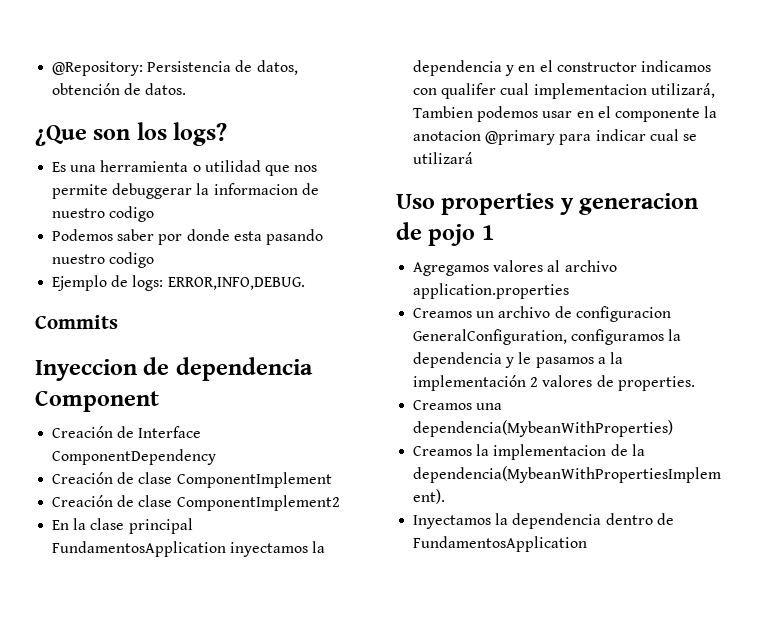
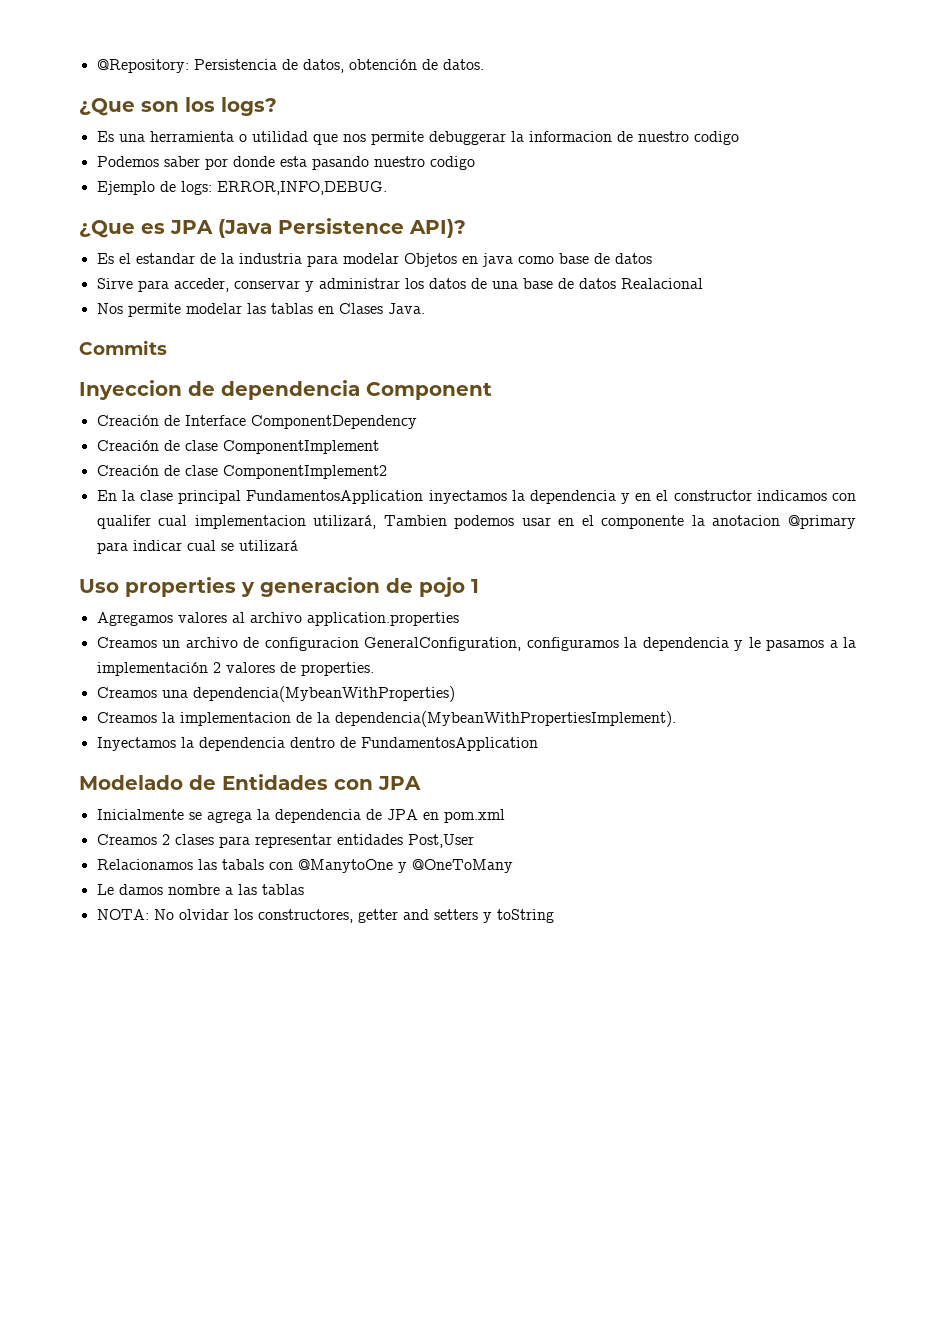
(305, 283) none -> [79,218,466,238] [96,253,652,267] [96,278,703,292] [96,303,425,317] // ¿Que es JPA (Java Persistence API)? // Es el estandar de la industria para modelar Objetos en java como base de datos // Sirve para acceder, conservar y administrar los datos de una base de datos Realacional // Nos permite modelar las tablas en Clases Java.
(588, 544) none -> [79,774,421,790] [96,809,505,823] [96,834,474,848] [96,859,513,873] [96,884,304,895] [96,909,554,923] // Modelado de Entidades con JPA // Inicialmente se agrega la dependencia de JPA en pom.xml // Creamos 2 clases para representar entidades Post,User // Relacionamos las tabals con @ManytoOne y @OneToMany // Le damos nombre a las tablas // NOTA: No olvidar los constructores, getter and setters y toString

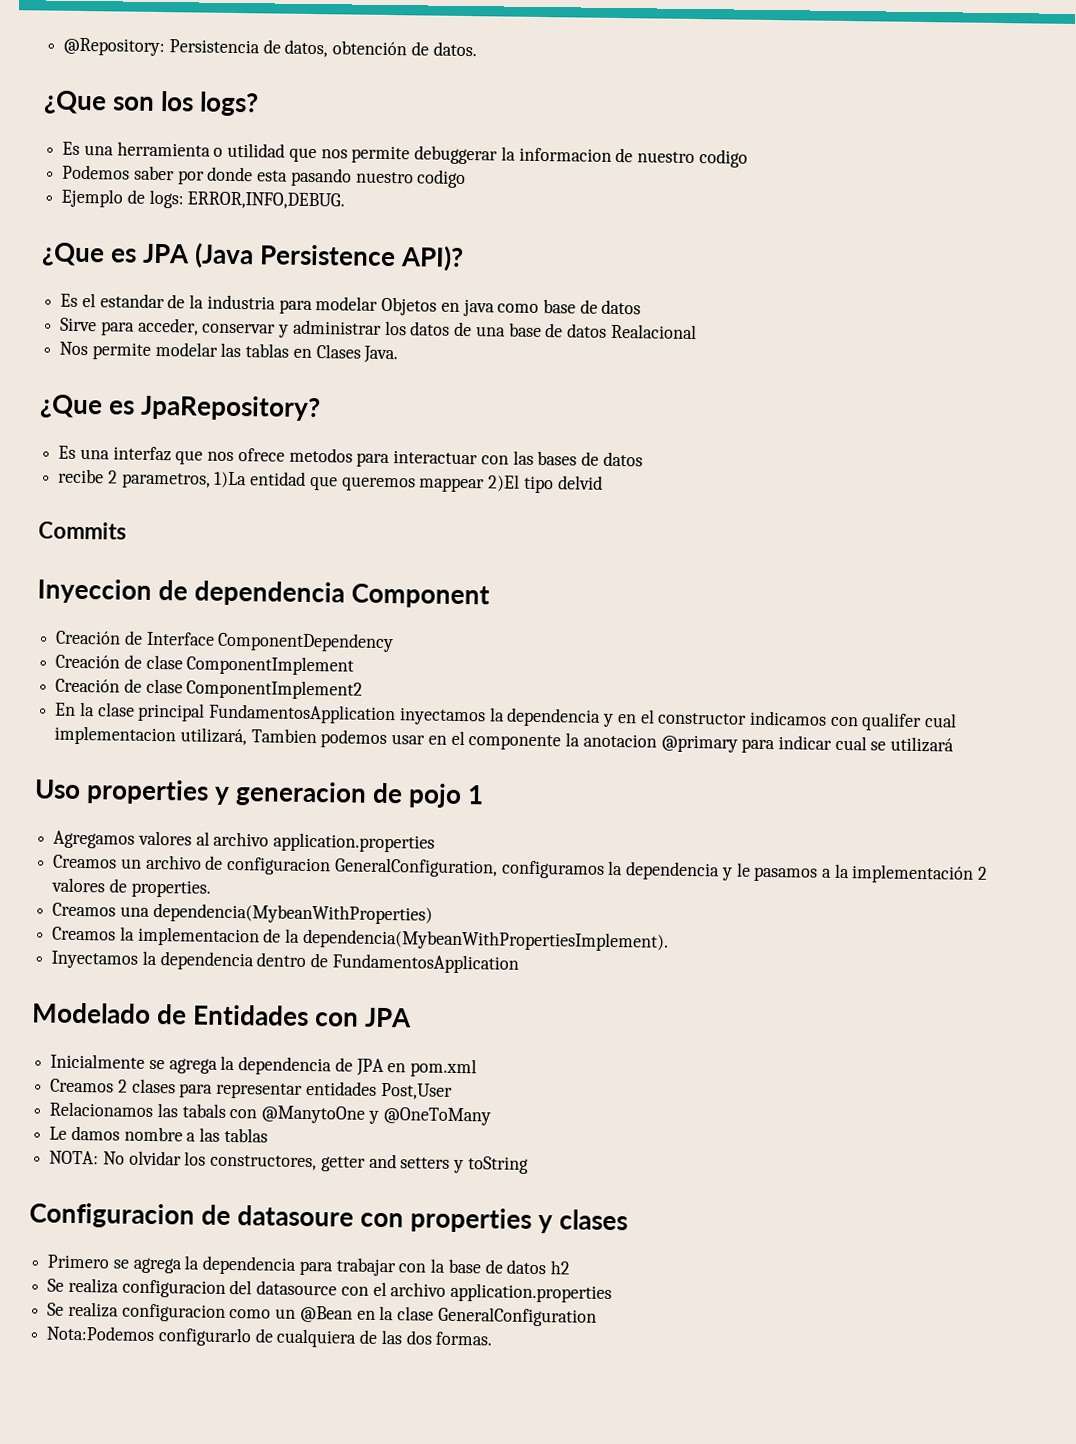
(425, 308) none -> [39,394,322,422] [58,445,643,468] [58,468,603,494] // ¿Que es JpaRepository? // Es una interfaz que nos ofrece metodos para interactuar con las bases de datos // recibe 2 parametros, 1)La entidad que queremos mappear 2)El tipo delvid
(554, 916) none -> [29,1202,629,1234] [47,1254,570,1277] [47,1277,613,1304] [47,1301,597,1327] [46,1325,494,1348] // Configuracion de datasoure con properties y clases // Primero se agrega la dependencia para trabajar con la base de datos h2 // Se realiza configuracion del datasource con el archivo application.properties // Se realiza configuracion como un @Bean en la clase GeneralConfiguration // Nota:Podemos configurarlo de cualquiera de las dos formas.

